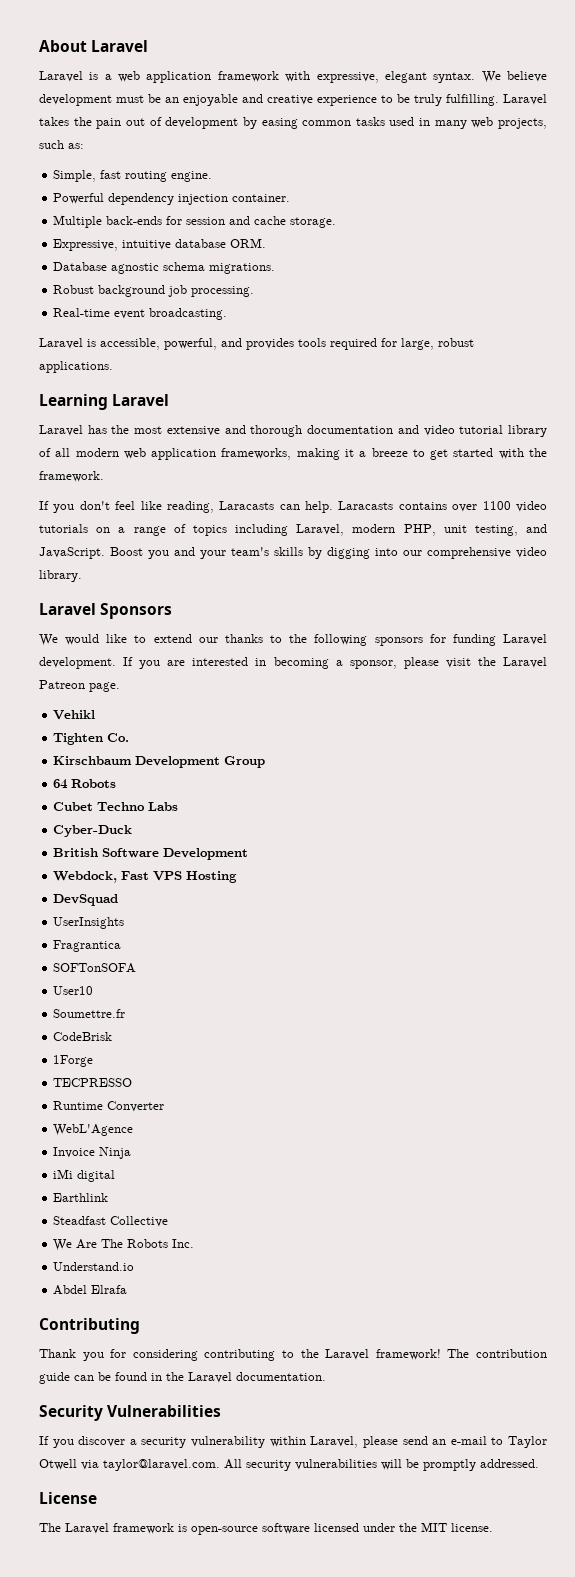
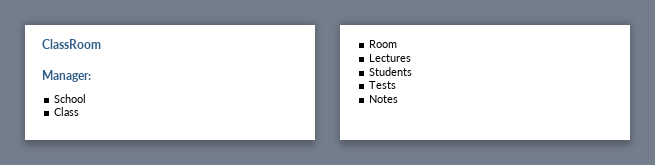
[39,40,149,52] [39,71,547,83] [39,94,547,106] [39,117,548,129] [39,140,84,149] [53,170,213,182] [53,193,291,205] [53,215,337,228] [53,238,267,251] [53,262,276,274] [53,285,255,297] [53,308,228,320] [39,338,474,350] [39,361,113,373] [39,394,170,410] [39,425,548,437] [39,448,547,460] [39,471,104,482] [39,501,547,513] [39,524,548,536] [39,547,547,559] [39,570,82,582] [39,603,173,619] [39,634,547,646] [39,657,547,669] [39,680,120,692] [53,710,96,720] [53,733,130,745] [53,756,266,768] [53,779,117,789] [53,802,179,811] [53,825,133,837] [53,848,249,860] [53,871,238,883] [53,894,119,906] [53,917,125,929] [53,940,122,952] [53,963,137,973] [53,986,94,995] [53,1009,126,1018] [53,1032,113,1041] [53,1055,94,1067] [53,1078,133,1087] [53,1101,165,1112] [53,1124,134,1136] [53,1147,132,1159] [53,1169,116,1182] [53,1193,109,1202] [53,1216,169,1227] [53,1239,195,1251] [53,1262,135,1271] [53,1285,128,1295] [39,1318,140,1334] [39,1349,547,1361] [39,1372,326,1384] [39,1405,222,1421] [39,1436,548,1448] [39,1459,539,1471] [39,1492,97,1504] [39,1522,493,1535] About Laravel // Laravel is a web application framework with expressive, elegant syntax. We believe development must be an enjoyable and creative experience to be truly fulfilling. Laravel takes the pain out of development by easing common tasks used in many web projects, such as: // Simple, fast routing engine. // Powerful dependency injection container. // Multiple back-ends for session and cache storage. // Expressive, intuitive database ORM. // Database agnostic schema migrations. // Robust background job processing. // Real-time event broadcasting. // Laravel is accessible, powerful, and provides tools required for large, robust applications. // Learning Laravel // Laravel has the most extensive and thorough documentation and video tutorial library of all modern web application frameworks, making it a breeze to get started with the framework. // If you don't feel like reading, Laracasts can help. Laracasts contains over 1100 video tutorials on a range of topics including Laravel, modern PHP, unit testing, and JavaScript. Boost you and your team's skills by digging into our comprehensive video library. // Laravel Sponsors // We would like to extend our thanks to the following sponsors for funding Laravel development. If you are interested in becoming a sponsor, please visit the Laravel Patreon page. // Vehikl // Tighten Co. // Kirschbaum Development Group // 64 Robots // Cubet Techno Labs // Cyber-Duck // British Software Development // Webdock, Fast VPS Hosting // DevSquad // UserInsights // Fragrantica // SOFTonSOFA // User10 // Soumettre.fr // CodeBrisk // 1Forge // TECPRESSO // Runtime Converter // WebL'Agence // Invoice Ninja // iMi digital // Earthlink // Steadfast Collective // We Are The Robots Inc. // Understand.io // Abdel Elrafa // Contributing // Thank you for considering contributing to the Laravel framework! The contribution guide can be found in the Laravel documentation. // Security Vulnerabilities // If you discover a security vulnerability within Laravel, please send an e-mail to Taylor Otwell via taylor@laravel.com. All security vulnerabilities will be promptly addressed. // License // The Laravel framework is open-source software licensed under the MIT license. -> [42,39,101,49] [42,70,91,82] [54,94,87,103] [54,107,80,116] [369,40,398,48] [369,54,412,62] [369,67,413,76] [369,81,397,89] [369,95,399,103] ClassRoom // Manager: // School // Class // Room // Lectures // Students // Tests // Notes

